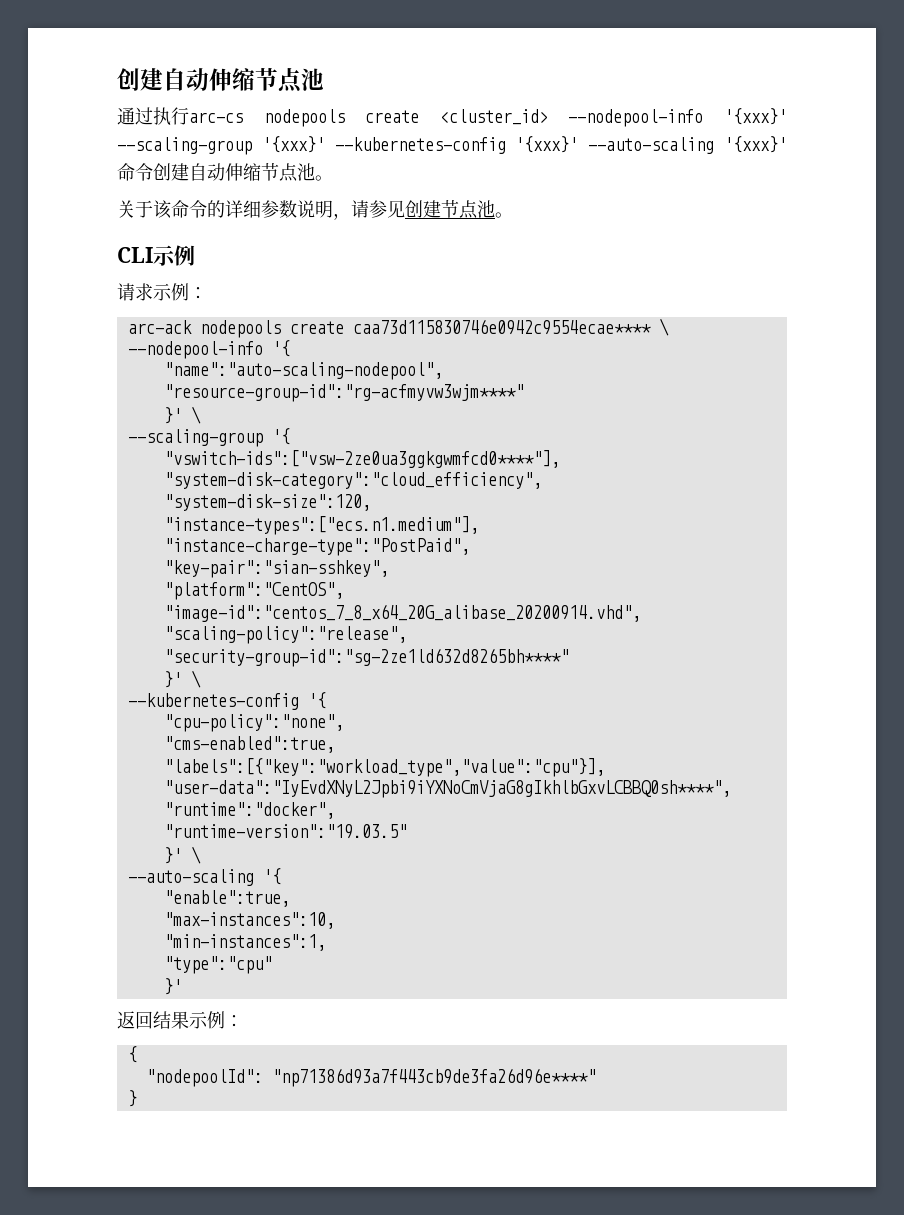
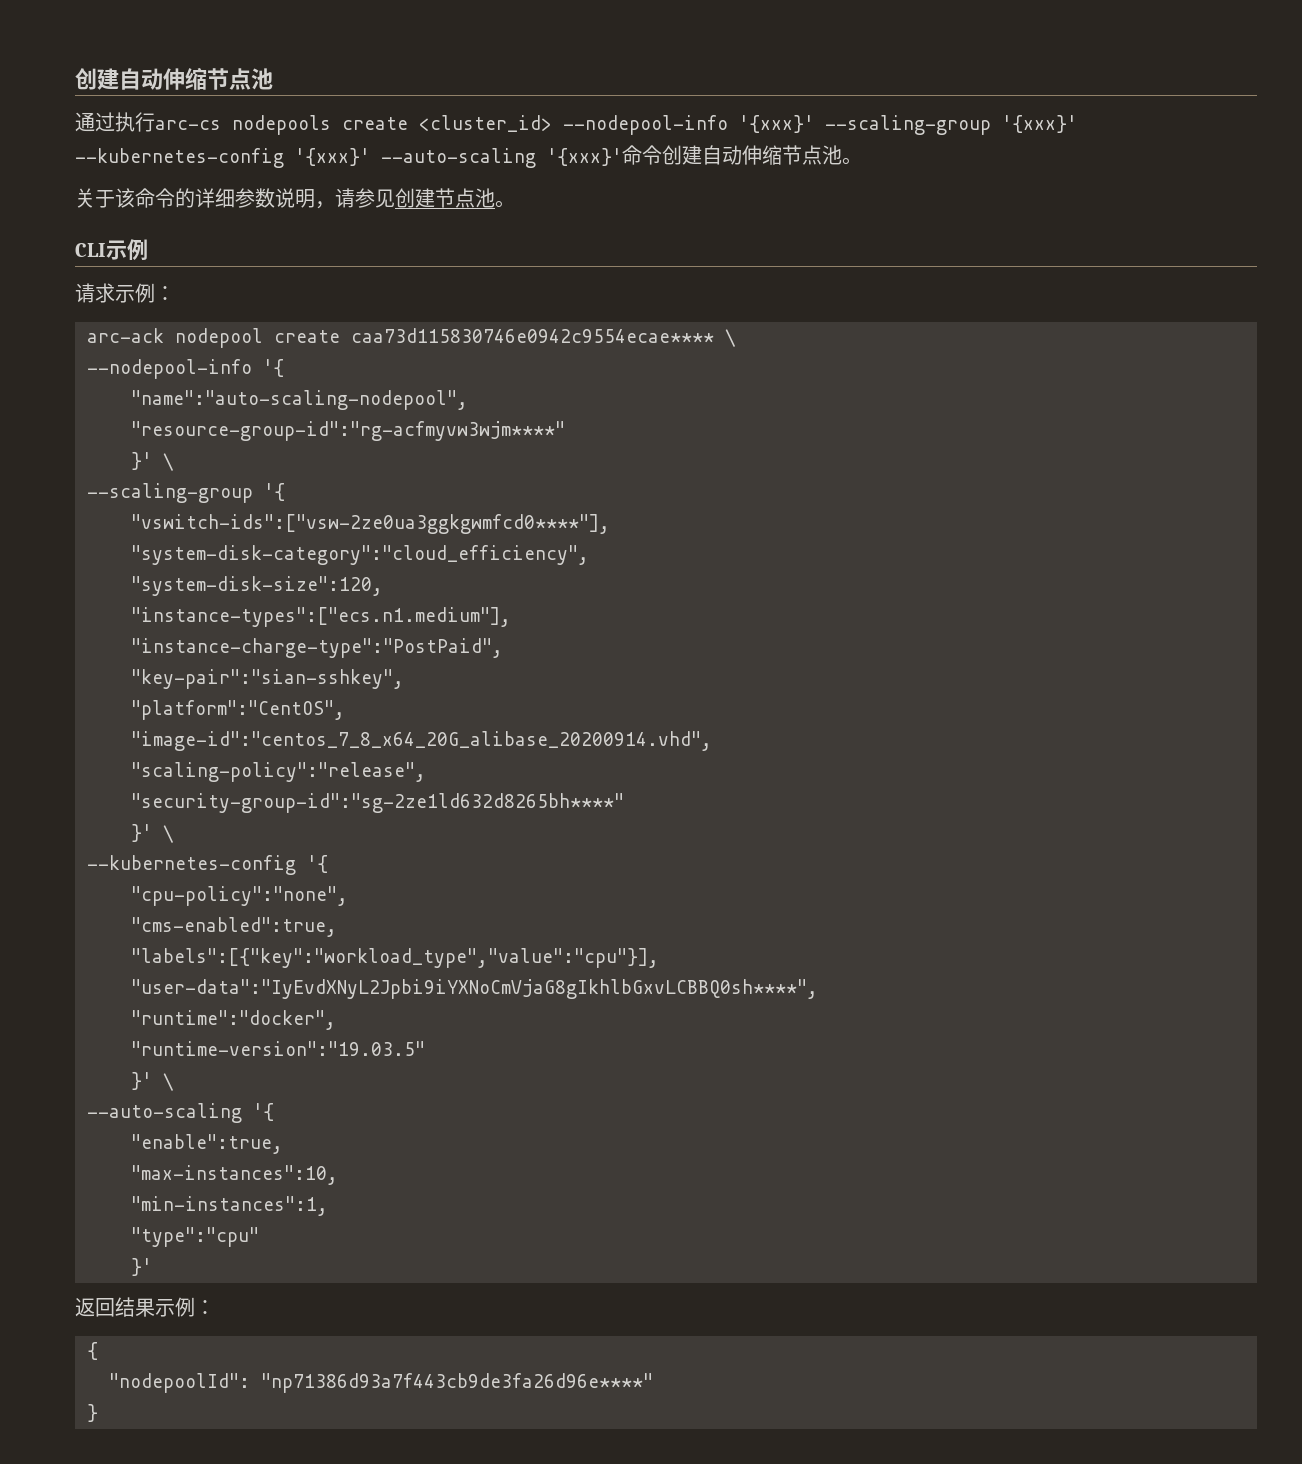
[199,320,281,338] nodepools -> [175,328,263,348] nodepool

